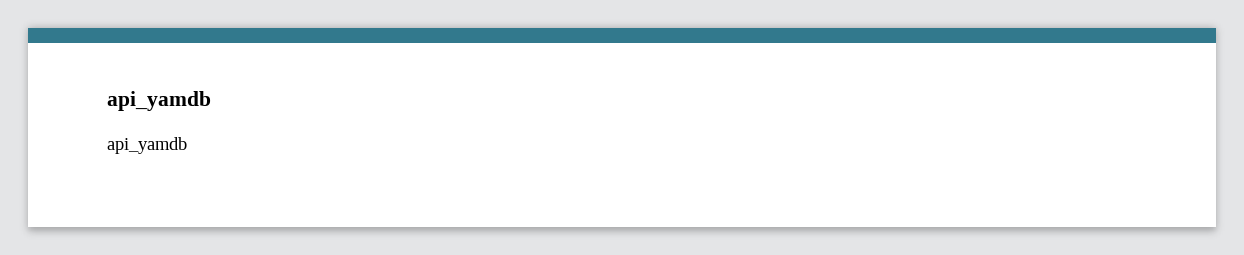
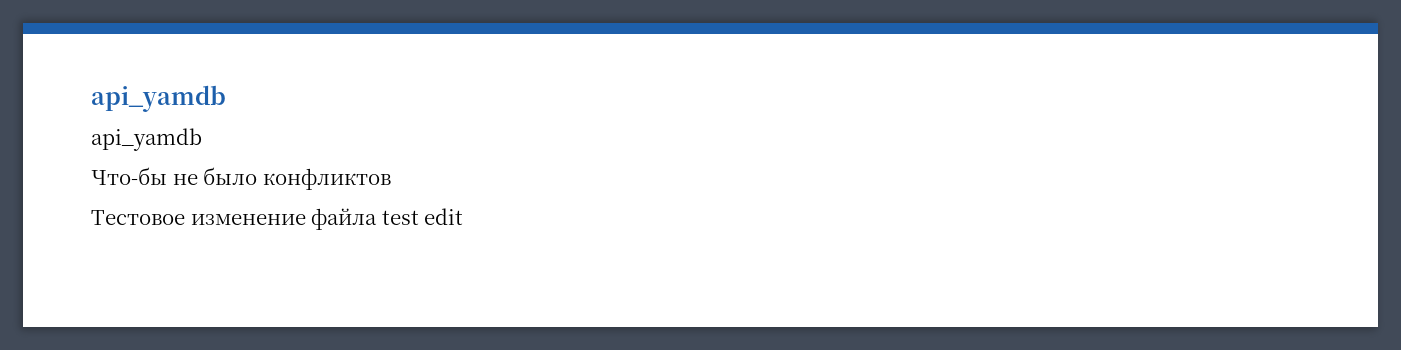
(187, 145) none -> [91,167,391,190] [91,208,464,230] // Что-бы не было конфликтов // Тестовое изменение файла test edit

